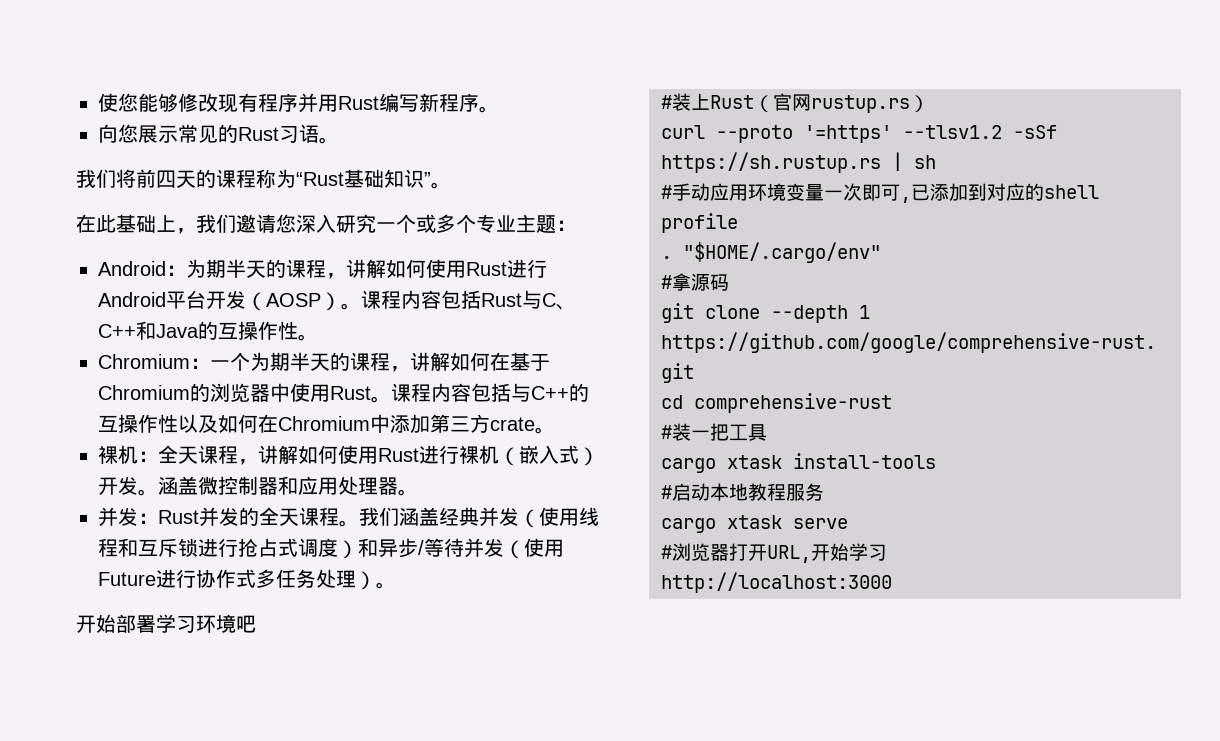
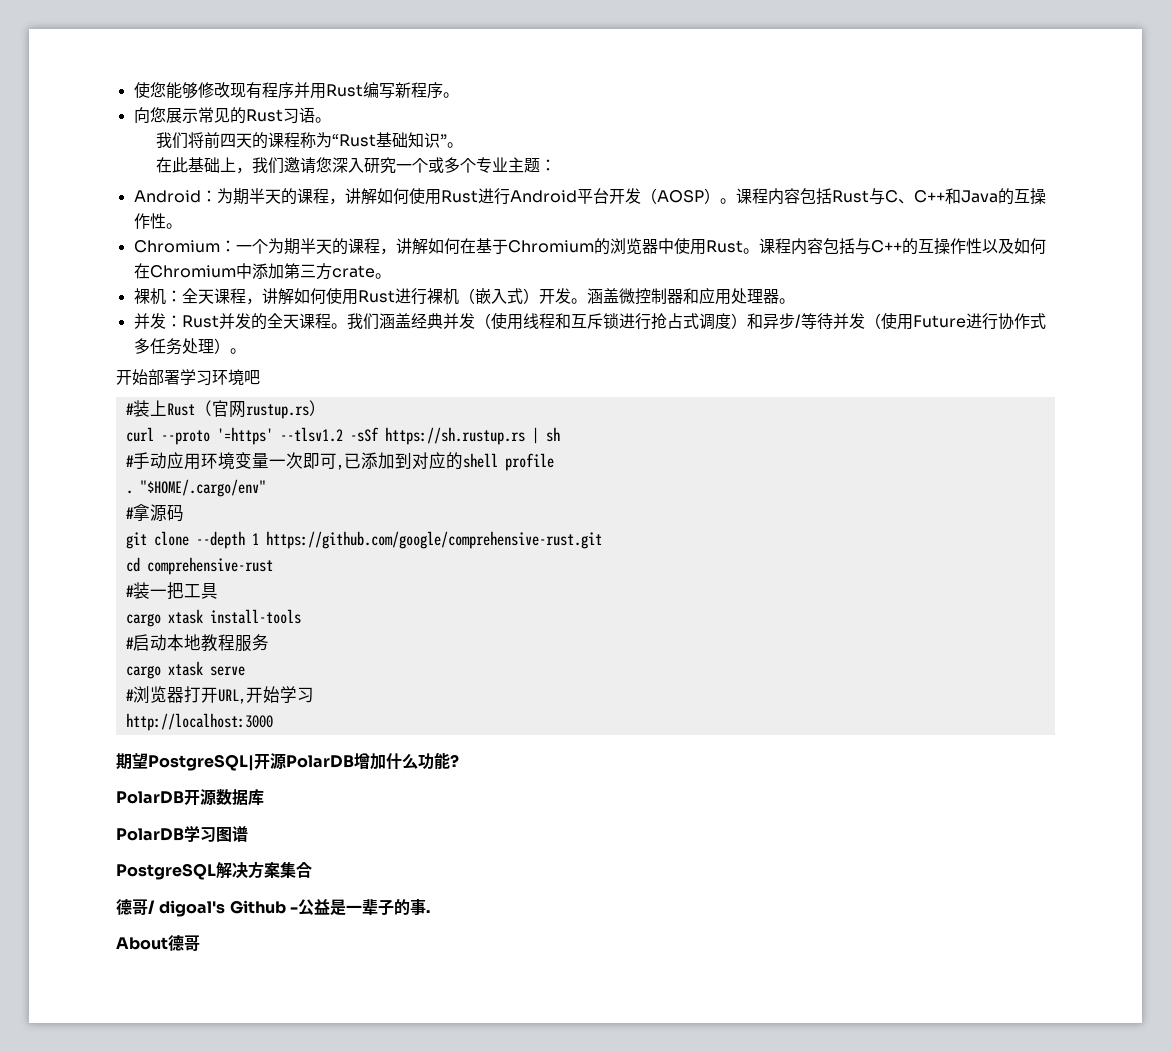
(892, 582) none -> [116,752,459,771] [116,789,264,806] [116,825,248,842] [116,861,312,880] [116,898,430,917] [116,935,200,951] // 期望PostgreSQL|开源PolarDB增加什么功能? // PolarDB开源数据库 // PolarDB学习图谱 // PostgreSQL解决方案集合 // 德哥/ digoal's Github -公益是一辈子的事. // About德哥

